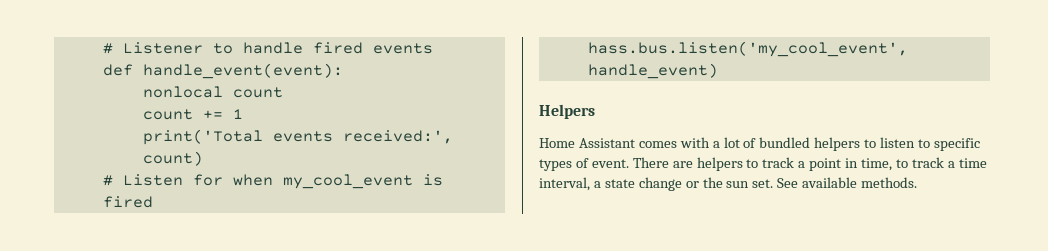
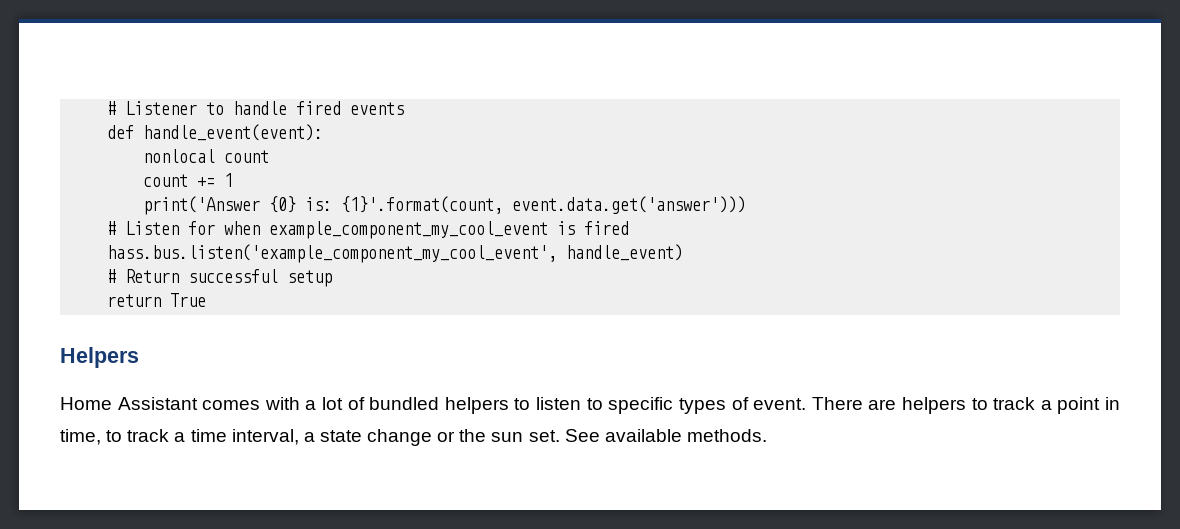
[142,129,453,145] [142,151,203,166] print('Total events received:', count) -> [143,196,747,215] print('Answer {0} is: {1}'.format(count, event.data.get('answer')))
[282,174,413,189] my_cool_event -> [269,221,549,239] example_component_my_cool_event
[587,41,908,57] hass.bus.listen('my_cool_event', -> [107,244,558,263] hass.bus.listen('example_component_my_cool_event',
(718, 71) none -> [107,269,333,287] [107,293,207,307] // # Return successful setup // return True

